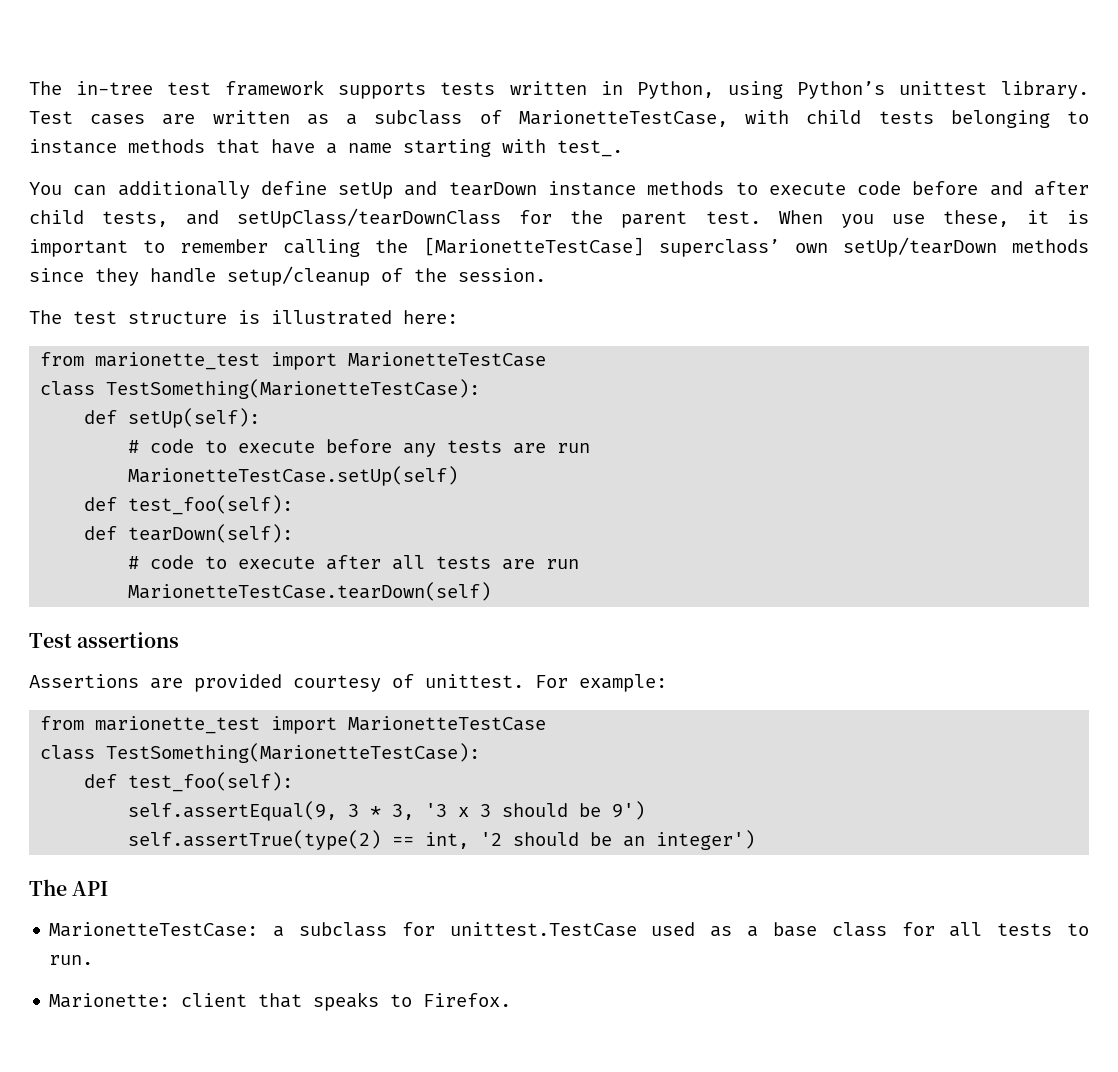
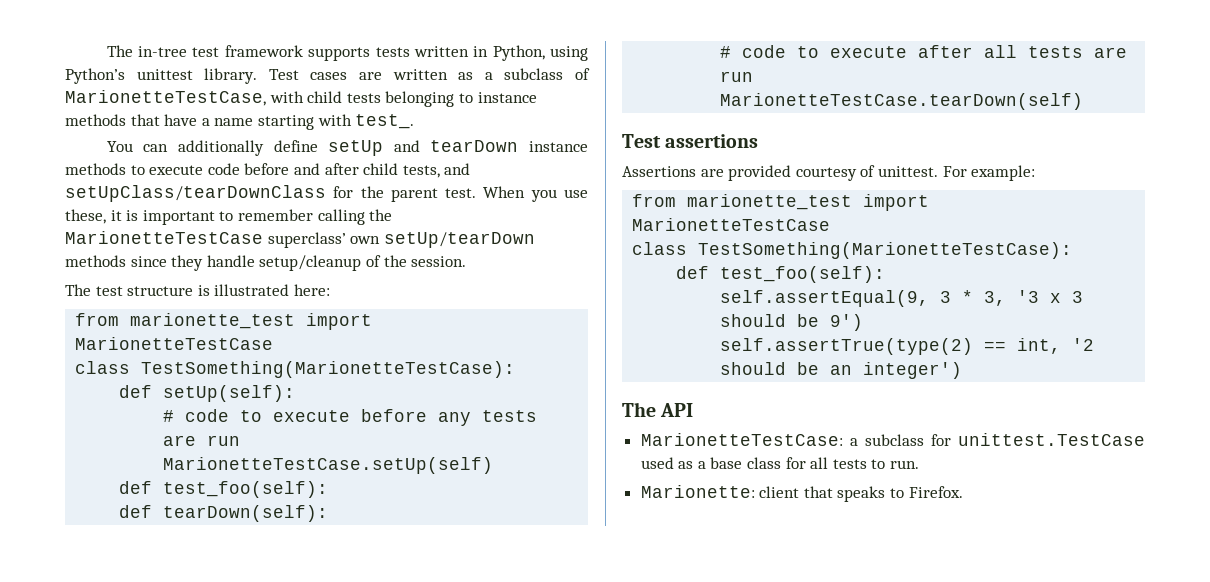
[423,237,644,256] [MarionetteTestCase] -> [65,231,263,244] MarionetteTestCase

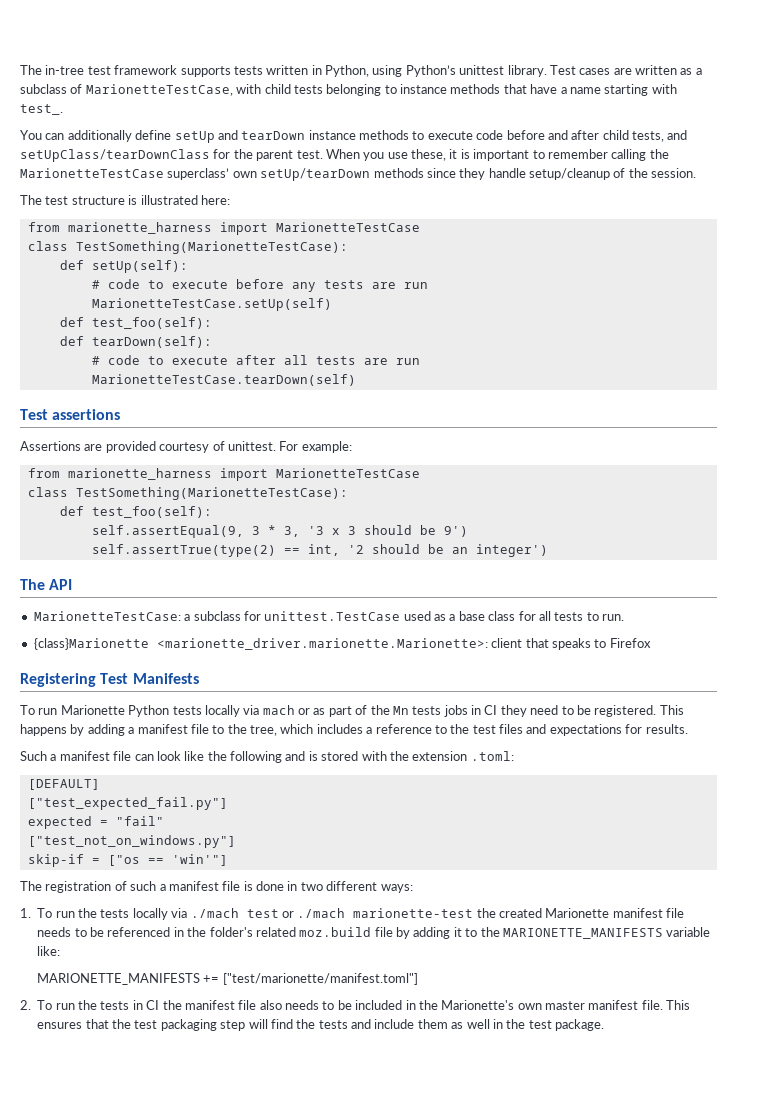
[130,313,296,329] marionette_test -> [67,222,212,234] marionette_harness
[687,194,853,210] marionette_test -> [67,468,212,480] marionette_harness
[640,485,755,498] Marionette: -> [33,638,488,650] {class}Marionette <marionette_driver.marionette.Marionette>:
[908,486,963,498] Firefox. -> [609,638,651,648] [20,673,199,687] [20,705,684,717] [20,724,688,736] [20,751,514,763] [27,779,100,790] [27,797,228,810] [27,816,164,829] [27,835,236,848] [27,854,228,867] [20,881,413,893] [20,908,685,920] [37,927,711,939] [37,946,61,956] [36,973,418,985] [20,1000,691,1010] [37,1019,604,1031] Firefox // Registering Test Manifests // To run Marionette Python tests locally via mach or as part of the Mn tests jobs in CI they need to be registered. This happens by adding a manifest file to the tree, which includes a reference to the test files and expectations for results. // Such a manifest file can look like the following and is stored with the extension .toml: // [DEFAULT] // ["test_expected_fail.py"] // expected = "fail" // ["test_not_on_windows.py"] // skip-if = ["os == 'win'"] // The registration of such a manifest file is done in two different ways: // 1. To run the tests locally via ./mach test or ./mach marionette-test the created Marionette manifest file needs to be referenced in the folder's related moz.build file by adding it to the MARIONETTE_MANIFESTS variable like: // MARIONETTE_MANIFESTS += ["test/marionette/manifest.toml"] // 2. To run the tests in CI the manifest file also needs to be included in the Marionette's own master manifest file. This ensures that the test packaging step will find the tests and include them as well in the test package.

